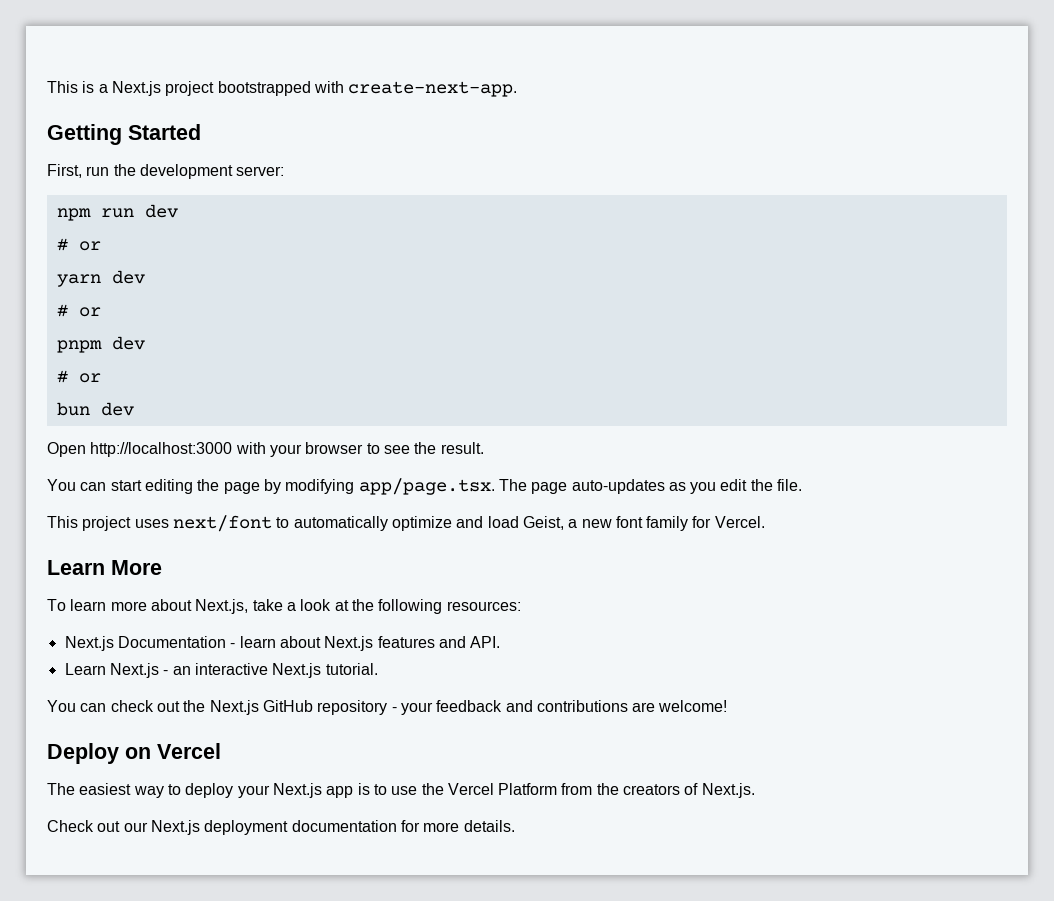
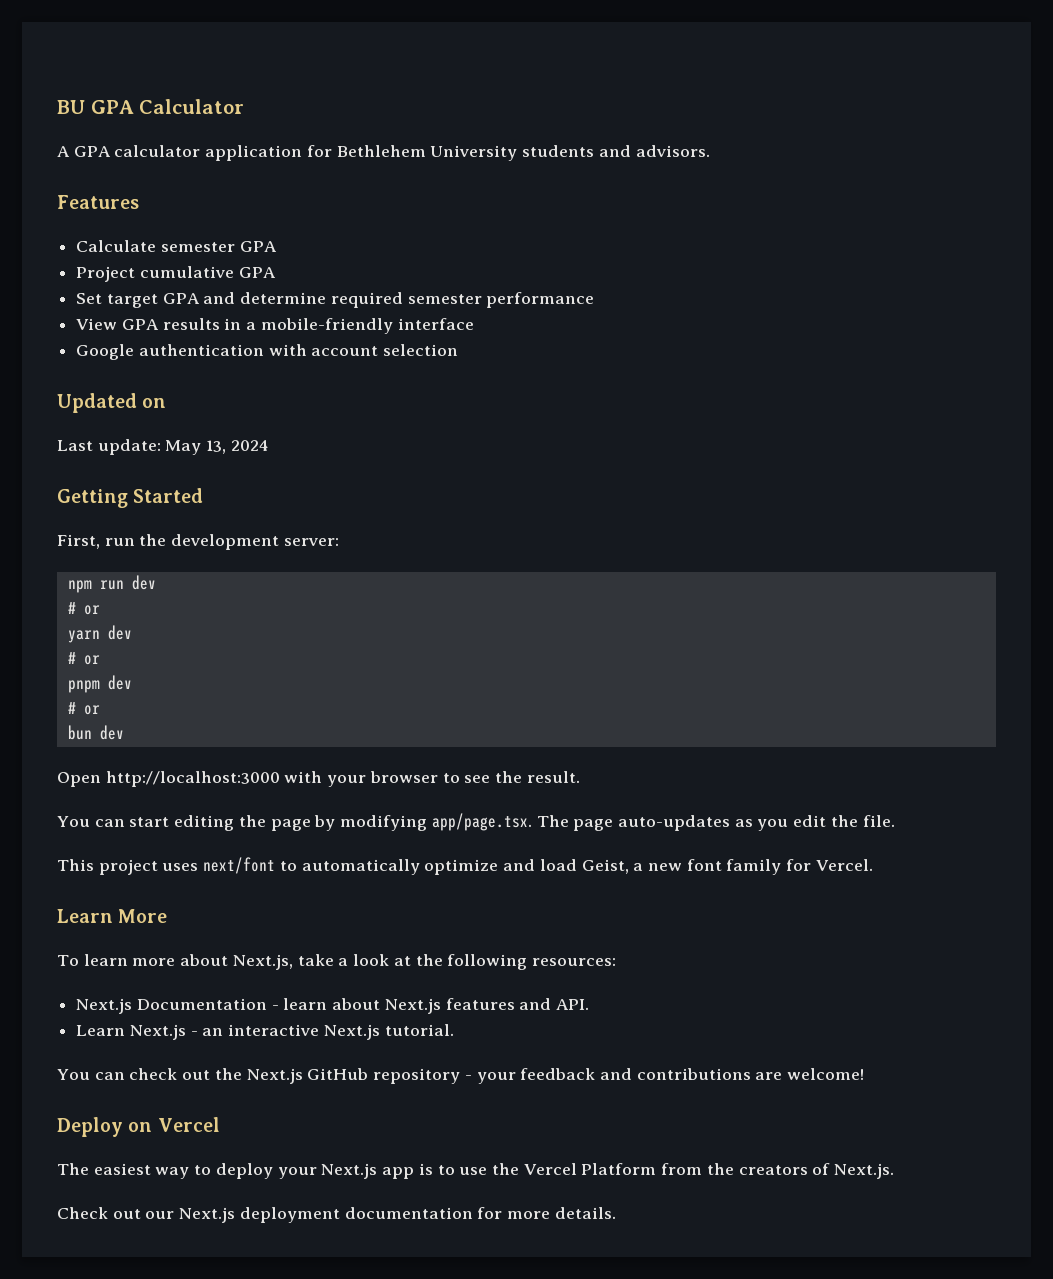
[47,81,518,97] This is a Next.js project bootstrapped with create-next-app. -> [57,99,245,114] [57,145,710,161] [57,195,139,209] [76,240,277,252] [76,266,276,282] [76,292,595,308] [76,318,474,334] [76,344,459,360] [57,393,167,413] [57,439,269,455] BU GPA Calculator // A GPA calculator application for Bethlehem University students and advisors. // Features // Calculate semester GPA // Project cumulative GPA // Set target GPA and determine required semester performance // View GPA results in a mobile-friendly interface // Google authentication with account selection // Updated on // Last update: May 13, 2024

